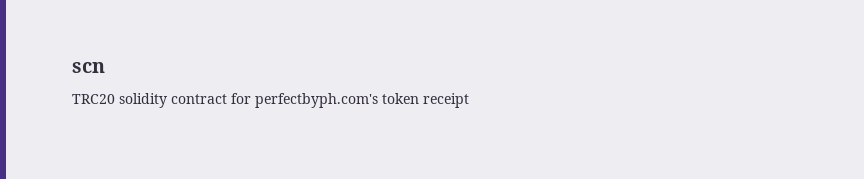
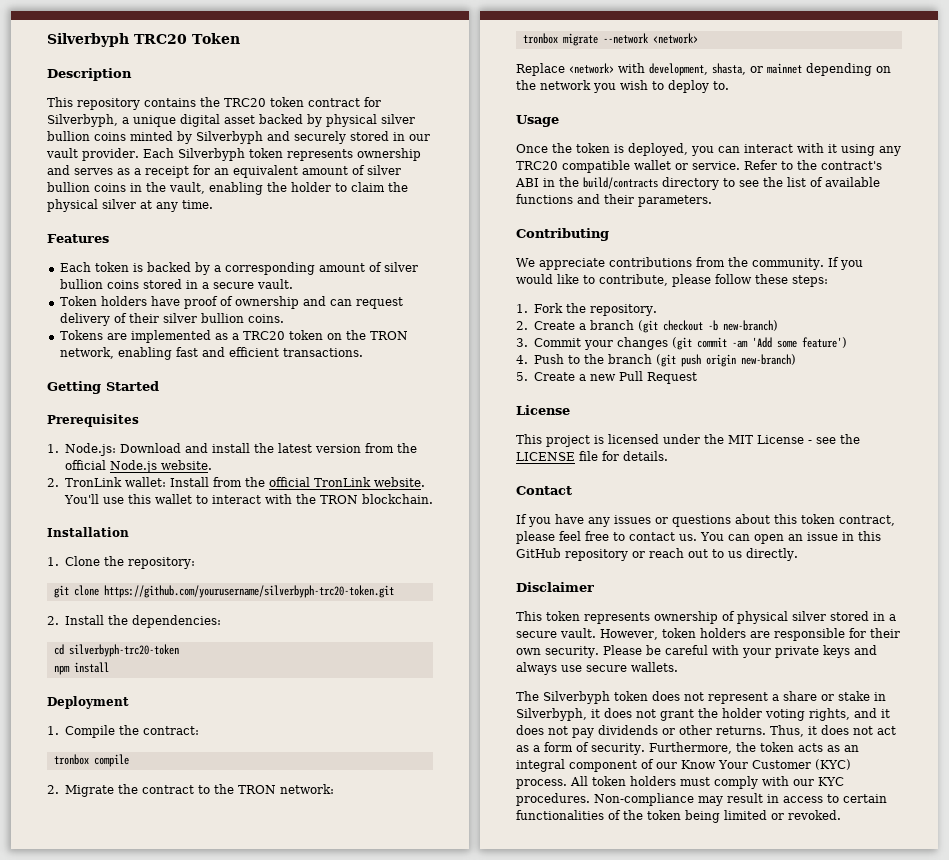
[72,62,105,73] [72,93,469,108] scn // TRC20 solidity contract for perfectbyph.com's token receipt -> [47,33,240,47] [47,68,132,81] [47,97,381,110] [47,114,415,127] [47,131,430,144] [46,148,421,161] [47,165,401,178] [47,182,408,195] [47,199,213,212] [47,234,109,243] [59,262,418,275] [59,279,293,289] [59,296,403,309] [59,313,284,326] [59,330,408,343] [59,347,363,360] [47,381,159,394] [47,414,139,427] [47,443,417,456] [64,460,212,473] [47,477,425,487] [63,494,433,504] [47,527,129,537] [47,556,195,569] [53,585,394,598] [47,615,221,628] [53,644,179,657] [53,662,109,675] [47,696,129,709] [47,725,199,738] [53,754,129,767] [47,784,334,797] [522,33,698,46] [516,63,891,76] [516,80,729,93] [516,115,559,127] [516,143,901,156] [516,160,882,173] [515,177,880,190] [516,194,712,207] [516,228,609,241] [516,257,863,270] [516,274,828,287] [516,303,657,316] [516,320,778,333] [516,337,847,350] [516,354,796,367] [516,371,697,384] [516,405,570,415] [516,434,860,447] [516,451,668,461] [516,486,572,495] [516,514,895,527] [516,531,881,544] [516,548,798,561] [516,582,594,592] [516,611,896,624] [516,628,900,641] [516,645,877,658] [516,662,678,675] [516,691,886,704] [516,708,890,721] [516,725,896,738] [516,742,859,755] [516,759,851,772] [516,776,844,789] [516,793,887,806] [516,810,841,823] Silverbyph TRC20 Token // Description // This repository contains the TRC20 token contract for Silverbyph, a unique digital asset backed by physical silver bullion coins minted by Silverbyph and securely stored in our vault provider. Each Silverbyph token represents ownership and serves as a receipt for an equivalent amount of silver bullion coins in the vault, enabling the holder to claim the physical silver at any time. // Features // Each token is backed by a corresponding amount of silver bullion coins stored in a secure vault. // Token holders have proof of ownership and can request delivery of their silver bullion coins. // Tokens are implemented as a TRC20 token on the TRON network, enabling fast and efficient transactions. // Getting Started // Prerequisites // 1. Node.js: Download and install the latest version from the official Node.js website. // 2. TronLink wallet: Install from the official TronLink website. You'll use this wallet to interact with the TRON blockchain. // Installation // 1. Clone the repository: // git clone https://github.com/yourusername/silverbyph-trc20-token.git // 2. Install the dependencies: // cd silverbyph-trc20-token // npm install // Deployment // 1. Compile the contract: // tronbox compile // 2. Migrate the contract to the TRON network: // tronbox migrate --network <network> // Replace <network> with development, shasta, or mainnet depending on the network you wish to deploy to. // Usage // Once the token is deployed, you can interact with it using any TRC20 compatible wallet or service. Refer to the contract's ABI in the build/contracts directory to see the list of available functions and their parameters. // Contributing // We appreciate contributions from the community. If you would like to contribute, please follow these steps: // 1. Fork the repository. // 2. Create a branch (git checkout -b new-branch) // 3. Commit your changes (git commit -am 'Add some feature') // 4. Push to the branch (git push origin new-branch) // 5. Create a new Pull Request // License // This project is licensed under the MIT License - see the LICENSE file for details. // Contact // If you have any issues or questions about this token contract, please feel free to contact us. You can open an issue in this GitHub repository or reach out to us directly. // Disclaimer // This token represents ownership of physical silver stored in a secure vault. However, token holders are responsible for their own security. Please be careful with your private keys and always use secure wallets. // The Silverbyph token does not represent a share or stake in Silverbyph, it does not grant the holder voting rights, and it does not pay dividends or other returns. Thus, it does not act as a form of security. Furthermore, the token acts as an integral component of our Know Your Customer (KYC) process. All token holders must comply with our KYC procedures. Non-compliance may result in access to certain functionalities of the token being limited or revoked.

